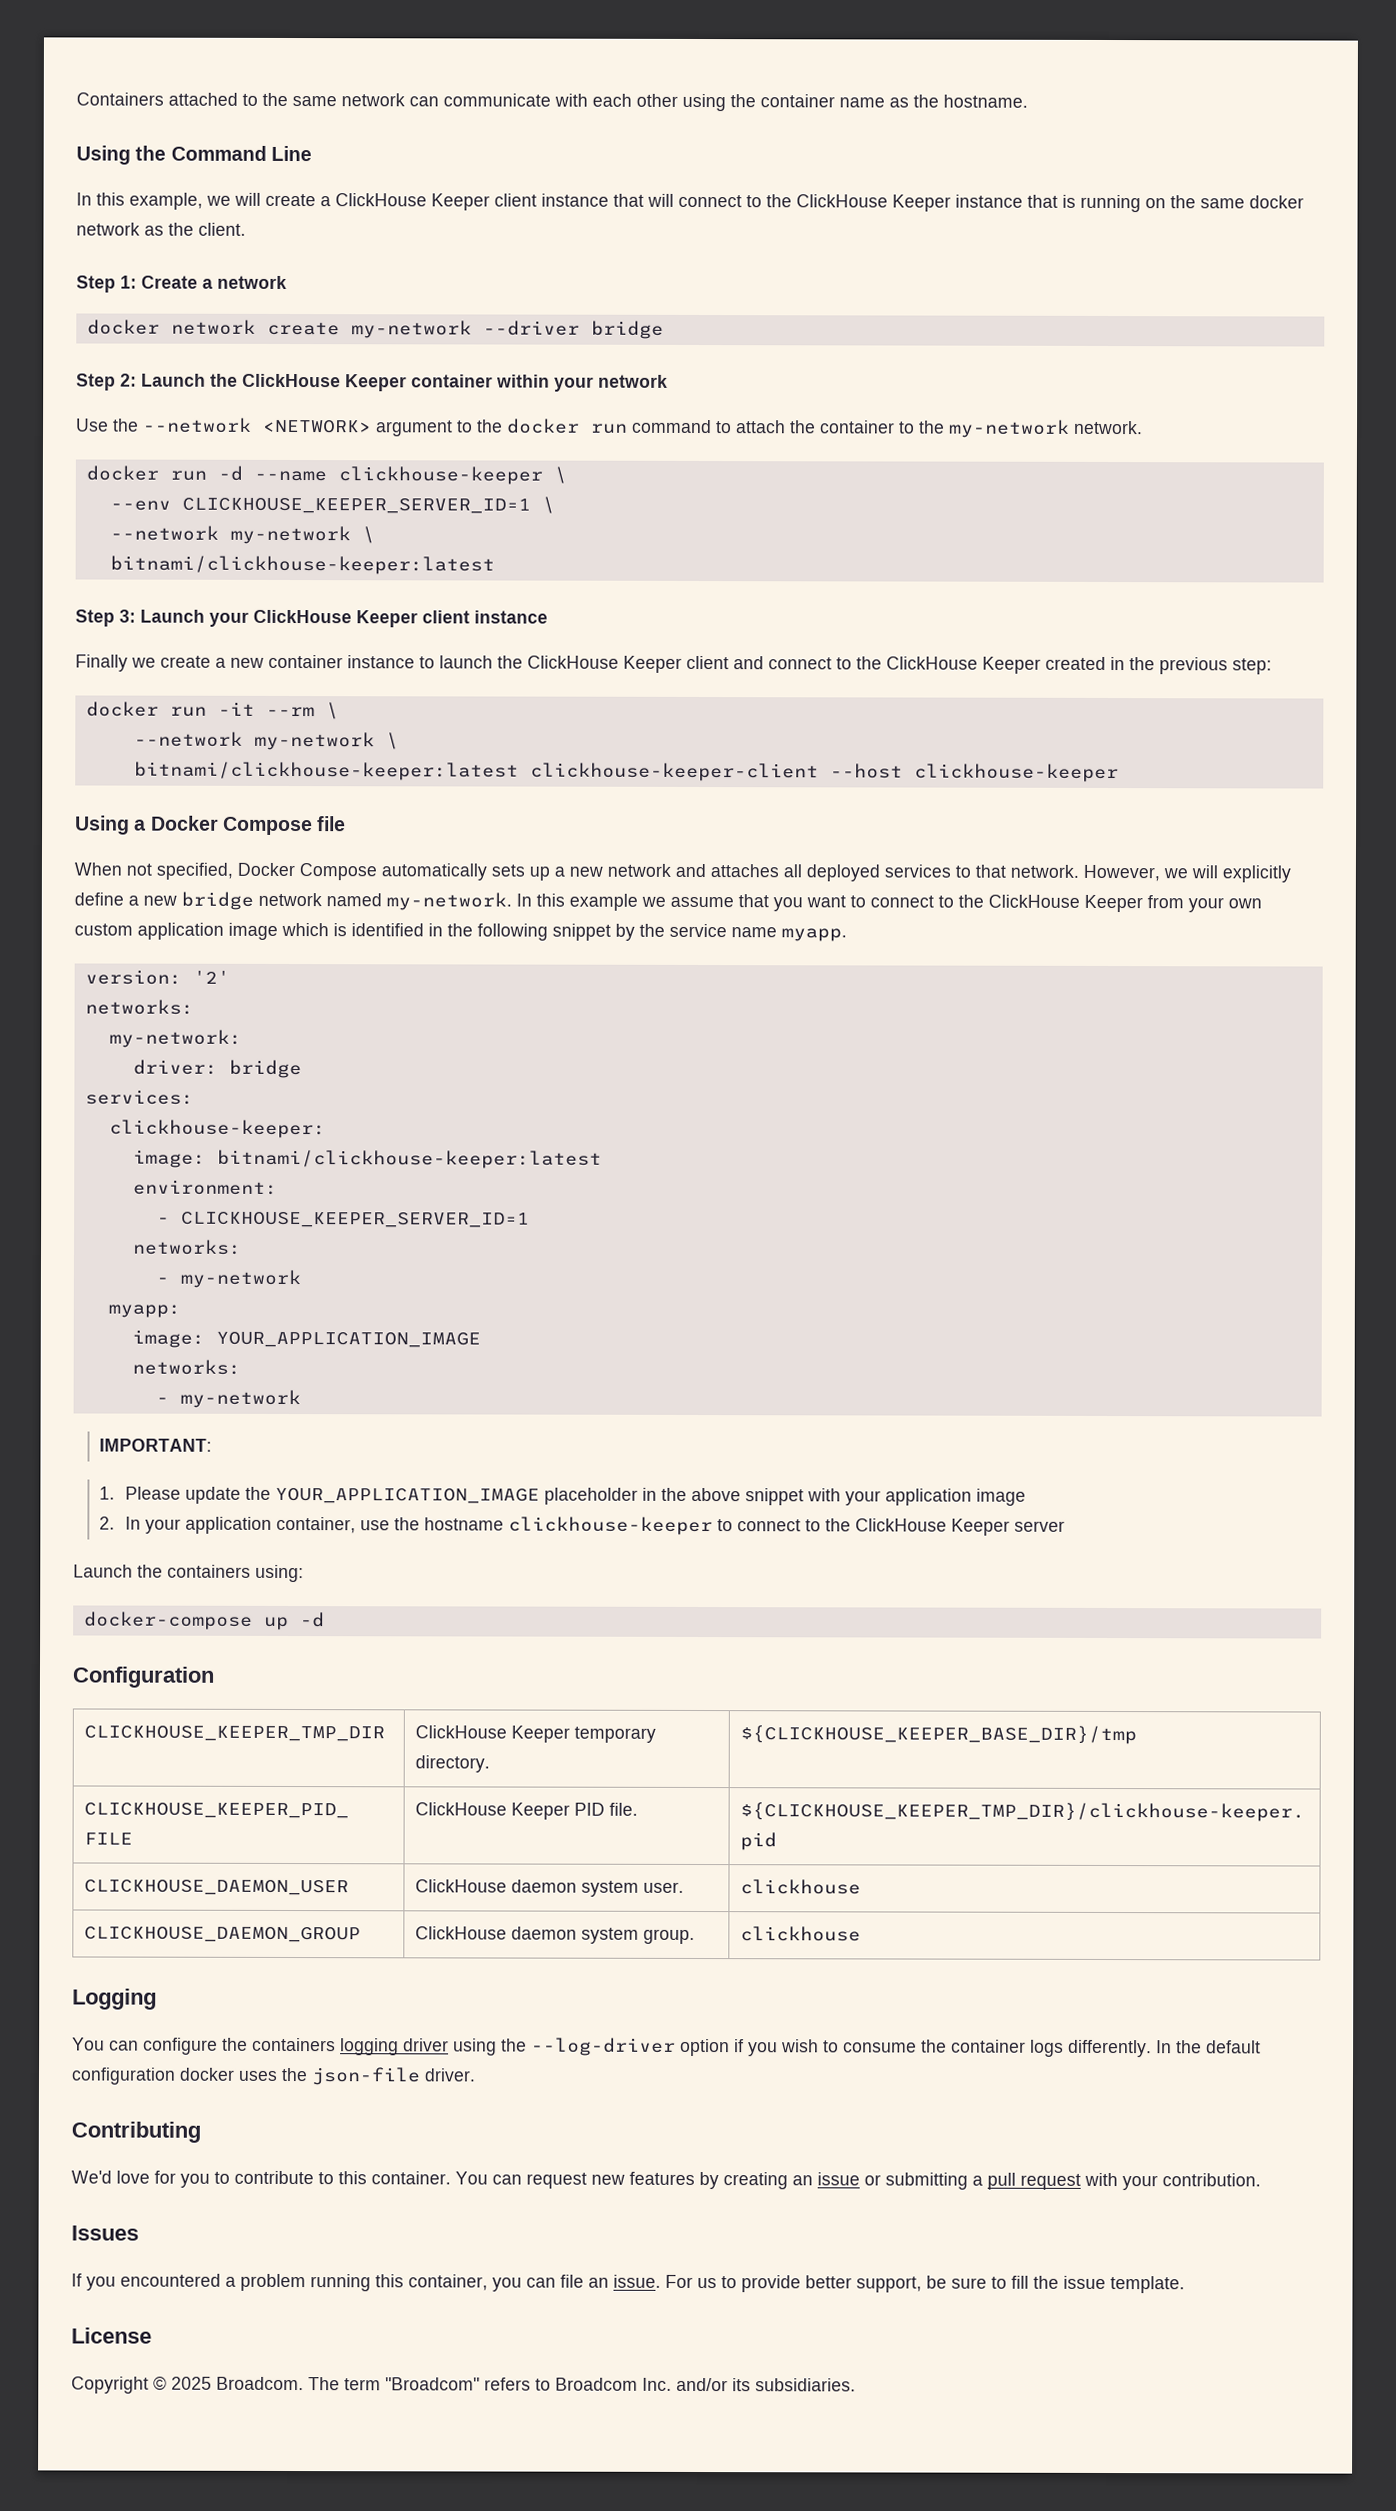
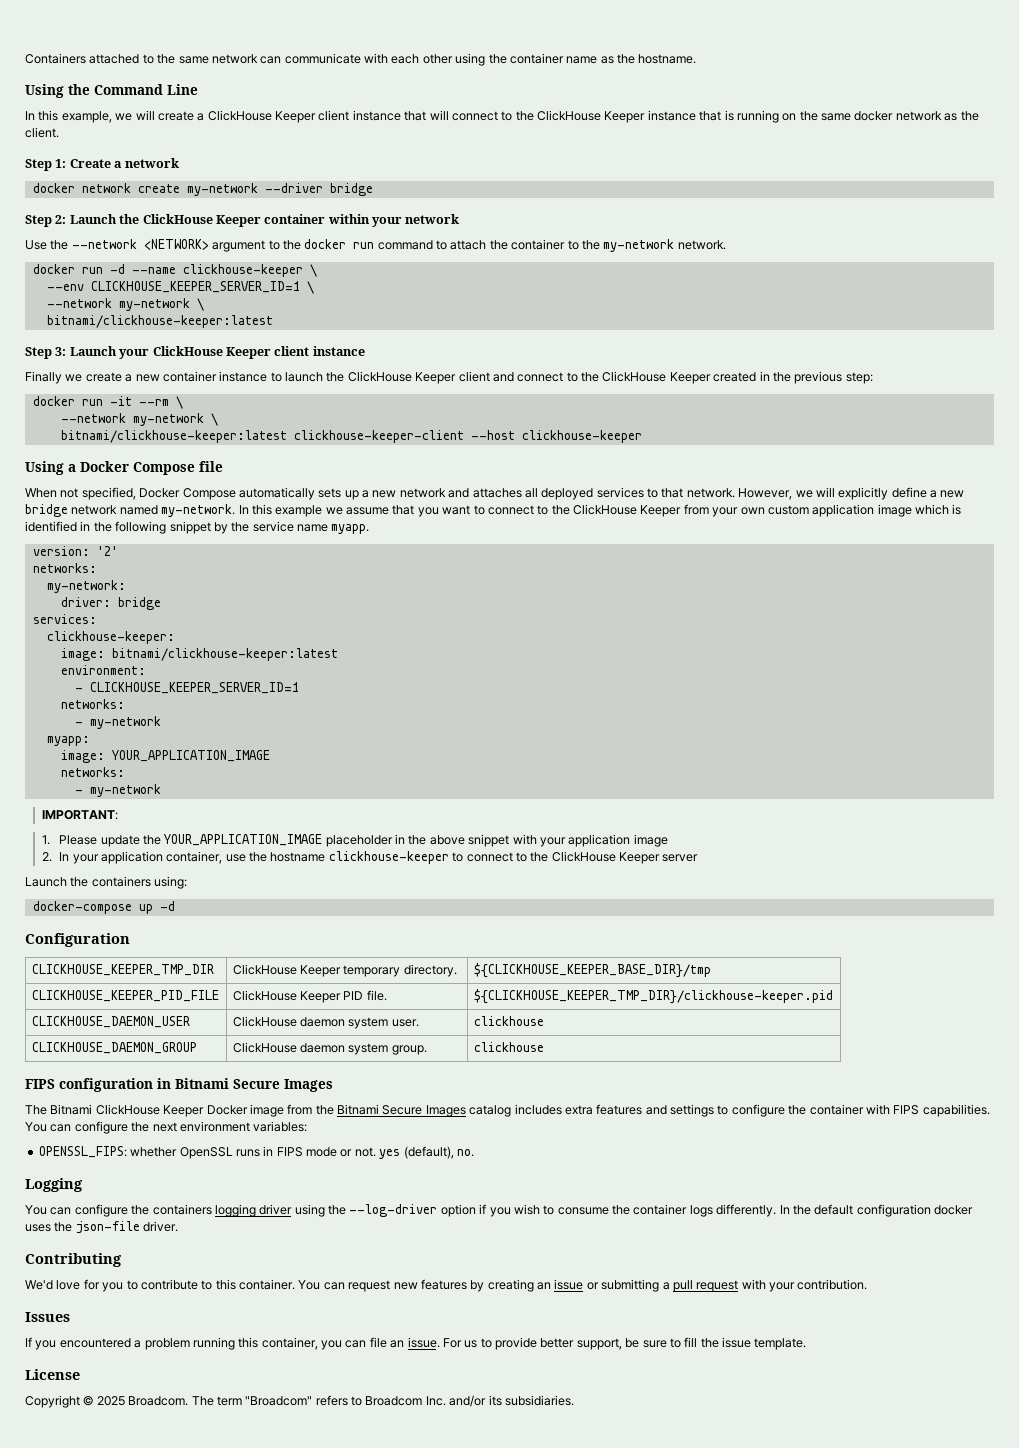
(862, 1934) none -> [25,1078,333,1092] [25,1104,990,1117] [25,1121,308,1134] [38,1146,474,1159] // FIPS configuration in Bitnami Secure Images // The Bitnami ClickHouse Keeper Docker image from the Bitnami Secure Images catalog includes extra features and settings to configure the container with FIPS capabilities. You can configure the next environment variables: // OPENSSL_FIPS: whether OpenSSL runs in FIPS mode or not. yes (default), no.

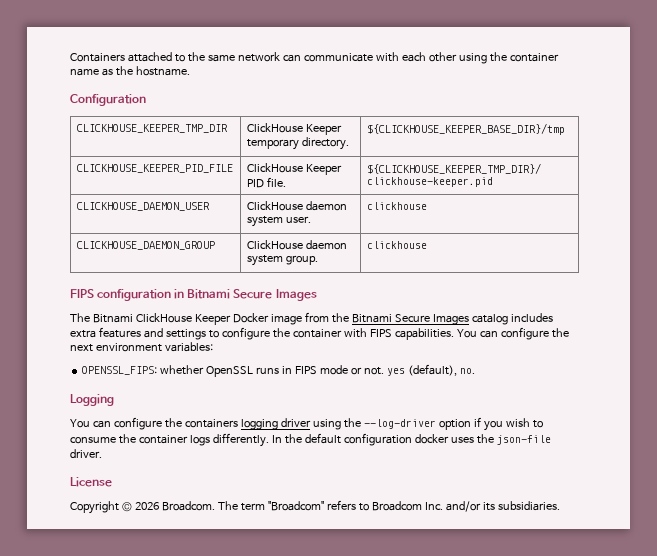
[25,84,198,98] [25,110,979,123] [25,127,59,138] [25,158,179,171] [32,183,373,196] [25,214,460,227] [25,239,726,252] [32,264,317,277] [46,281,314,294] [46,298,204,311] [46,315,273,328] [25,346,365,359] [25,371,873,384] [32,396,183,409] [60,413,218,426] [60,430,642,443] [25,461,223,475] [25,487,965,500] [25,504,962,517] [25,521,370,534] [32,546,118,556] [32,563,97,573] [46,580,126,593] [60,597,161,610] [32,614,97,624] [46,631,175,644] [60,648,338,661] [60,665,146,675] [74,682,299,694] [60,699,125,709] [74,716,161,729] [46,736,90,746] [60,750,270,763] [60,767,125,777] [74,784,161,797] [42,810,119,820] [42,834,668,847] [42,851,699,864] [25,876,188,889] [32,901,175,914] // Using the Command Line // In this example, we will create a ClickHouse Keeper client instance that will connect to the ClickHouse Keeper instance that is running on the same docker network as the client. // Step 1: Create a network // docker network create my-network --driver bridge // Step 2: Launch the ClickHouse Keeper container within your network // Use the --network <NETWORK> argument to the docker run command to attach the container to the my-network network. // docker run -d --name clickhouse-keeper \ // --env CLICKHOUSE_KEEPER_SERVER_ID=1 \ // --network my-network \ // bitnami/clickhouse-keeper:latest // Step 3: Launch your ClickHouse Keeper client instance // Finally we create a new container instance to launch the ClickHouse Keeper client and connect to the ClickHouse Keeper created in the previous step: // docker run -it --rm \ // --network my-network \ // bitnami/clickhouse-keeper:latest clickhouse-keeper-client --host clickhouse-keeper // Using a Docker Compose file // When not specified, Docker Compose automatically sets up a new network and attaches all deployed services to that network. However, we will explicitly define a new bridge network named my-network. In this example we assume that you want to connect to the ClickHouse Keeper from your own custom application image which is identified in the following snippet by the service name myapp. // version: '2' // networks: // my-network: // driver: bridge // services: // clickhouse-keeper: // image: bitnami/clickhouse-keeper:latest // environment: // - CLICKHOUSE_KEEPER_SERVER_ID=1 // networks: // - my-network // myapp: // image: YOUR_APPLICATION_IMAGE // networks: // - my-network // IMPORTANT: // 1. Please update the YOUR_APPLICATION_IMAGE placeholder in the above snippet with your application image // 2. In your application container, use the hostname clickhouse-keeper to connect to the ClickHouse Keeper server // Launch the containers using: // docker-compose up -d -> (190, 71) none
[25,1253,122,1267] [25,1279,868,1292] [25,1312,70,1322] [25,1337,807,1350] // Contributing // We'd love for you to contribute to this container. You can request new features by creating an issue or submitting a pull request with your contribution. // Issues // If you encountered a problem running this container, you can file an issue. For us to provide better support, be sure to fill the issue template. -> (102, 453) none
[96,1396,125,1406] 2025 -> [134,502,159,510] 2026

